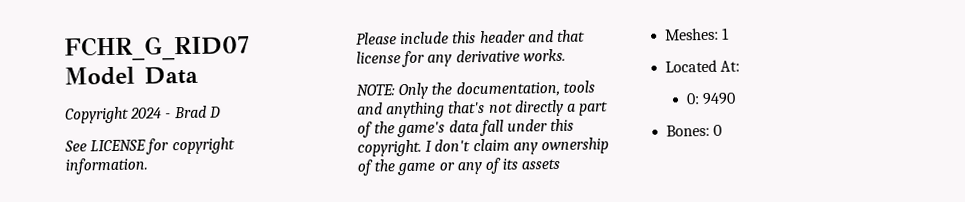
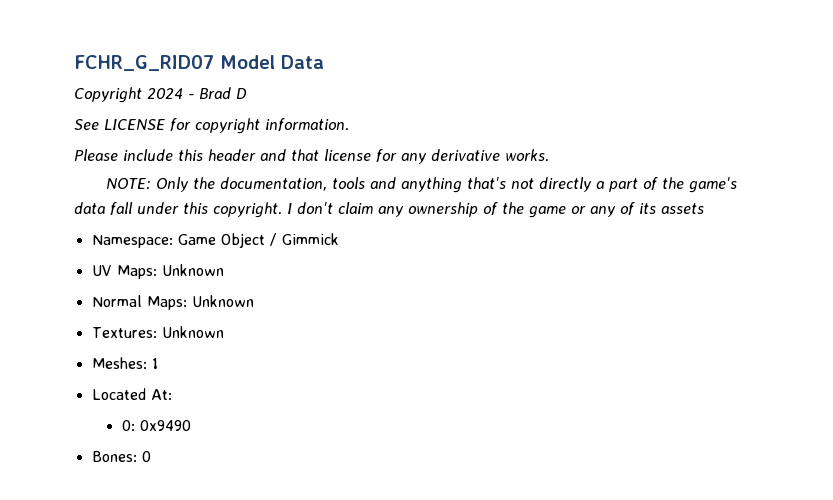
(561, 164) none -> [91,233,339,248] [91,264,224,279] [91,295,254,310] [91,326,224,338] // Namespace: Game Object / Gimmick // UV Maps: Unknown // Normal Maps: Unknown // Textures: Unknown
[701,92,736,106] 9490 -> [139,420,191,431] 0x9490

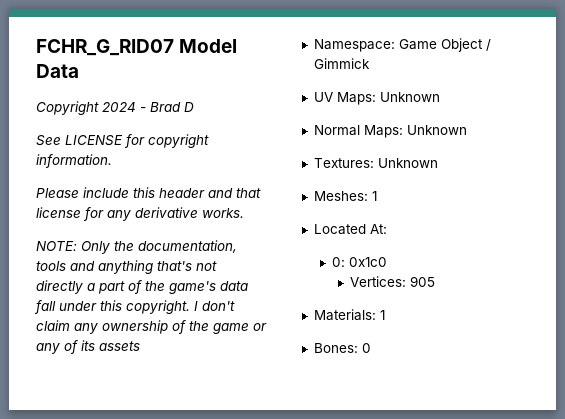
[139,420,191,431] 0x9490 -> [349,257,388,267] [350,276,436,287] [313,309,385,321] 0x1c0 // Vertices: 905 // Materials: 1

